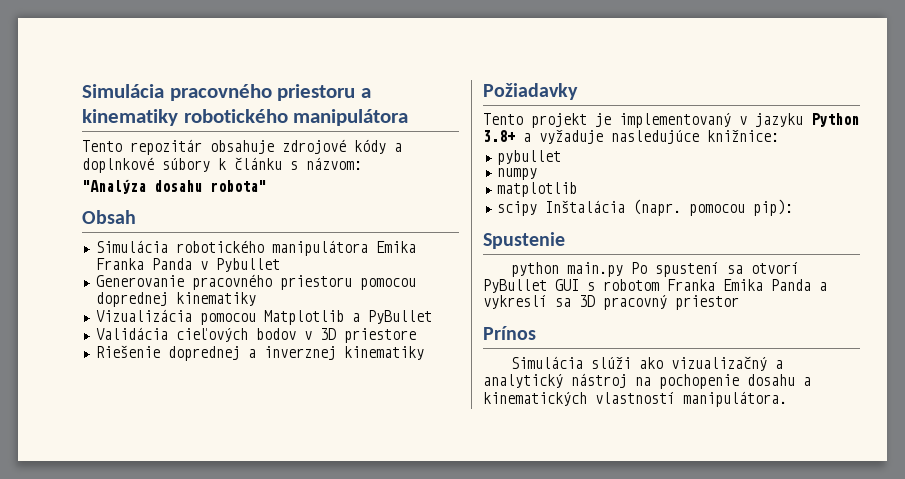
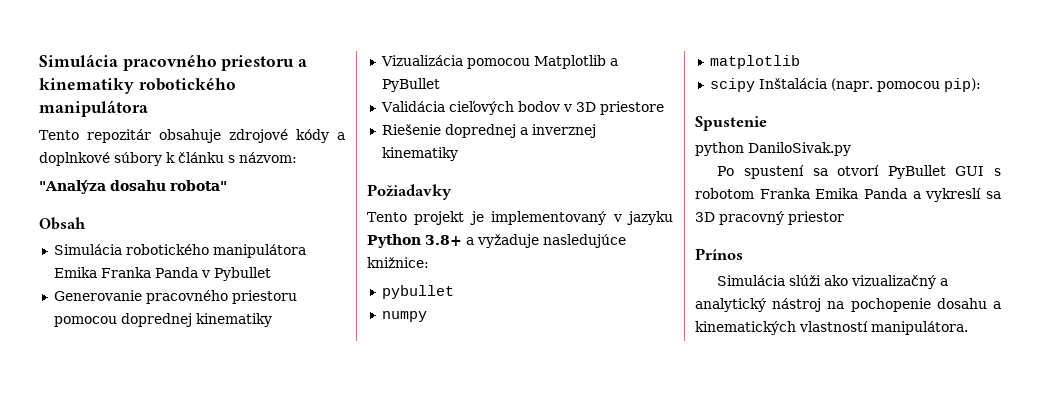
[566,262,623,277] main.py -> [748,142,851,156] DaniloSivak.py //

